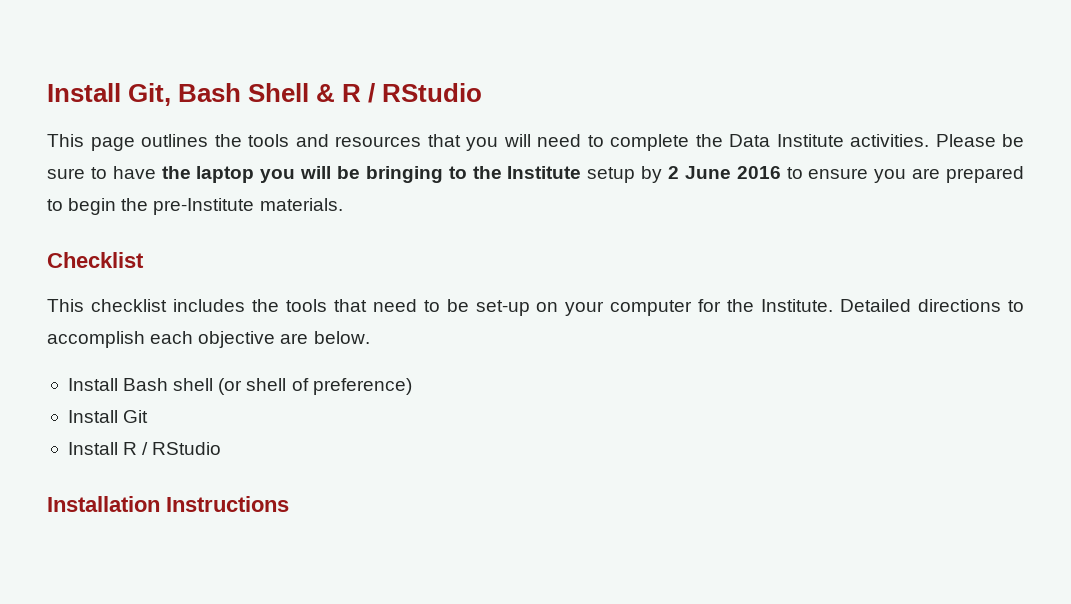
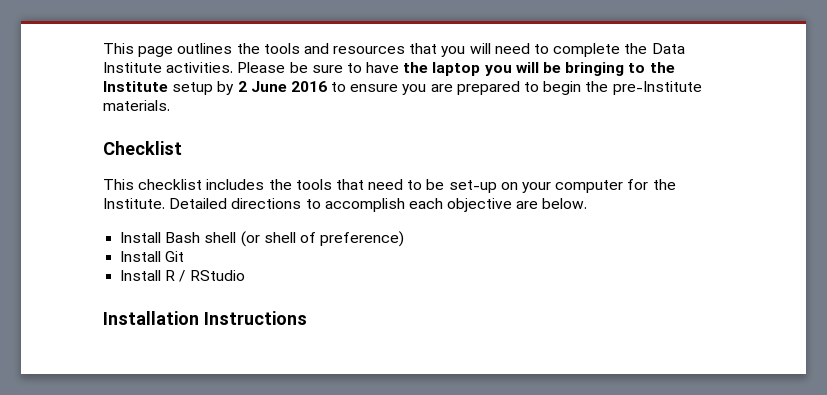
[47,83,483,106] Install Git, Bash Shell & R / RStudio // -> (103, 48) none

